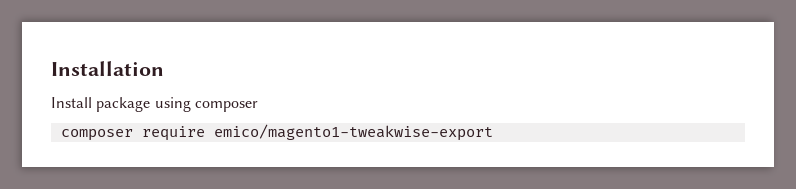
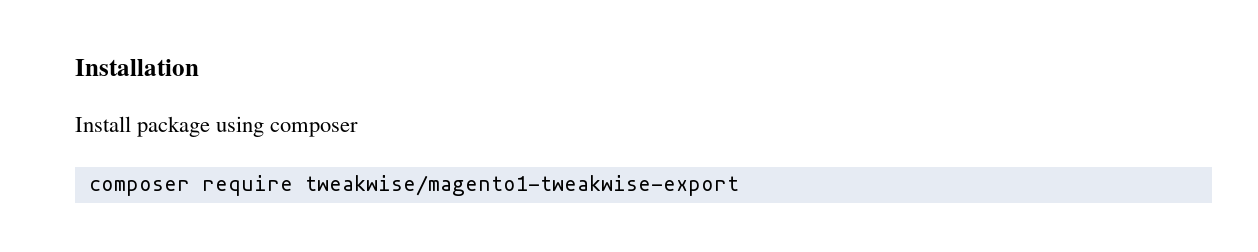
[213,124,493,141] emico/magento1-tweakwise-export -> [304,175,739,196] tweakwise/magento1-tweakwise-export

